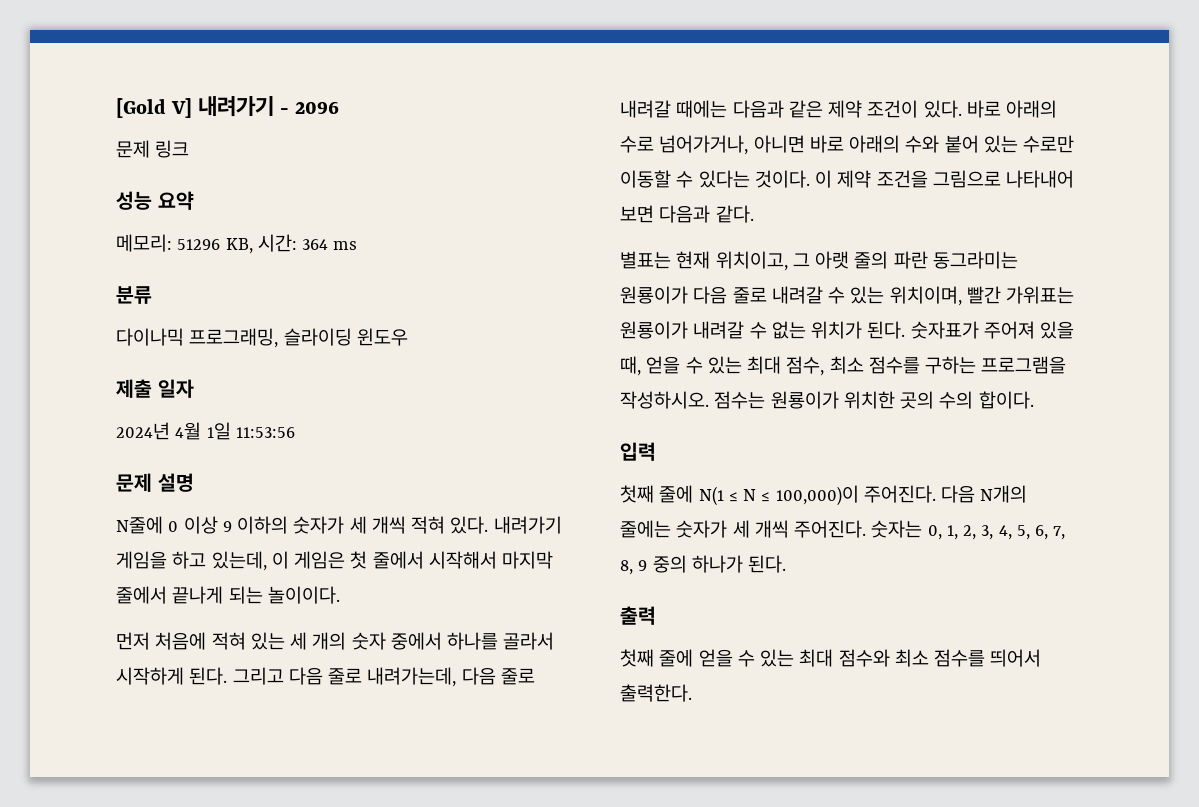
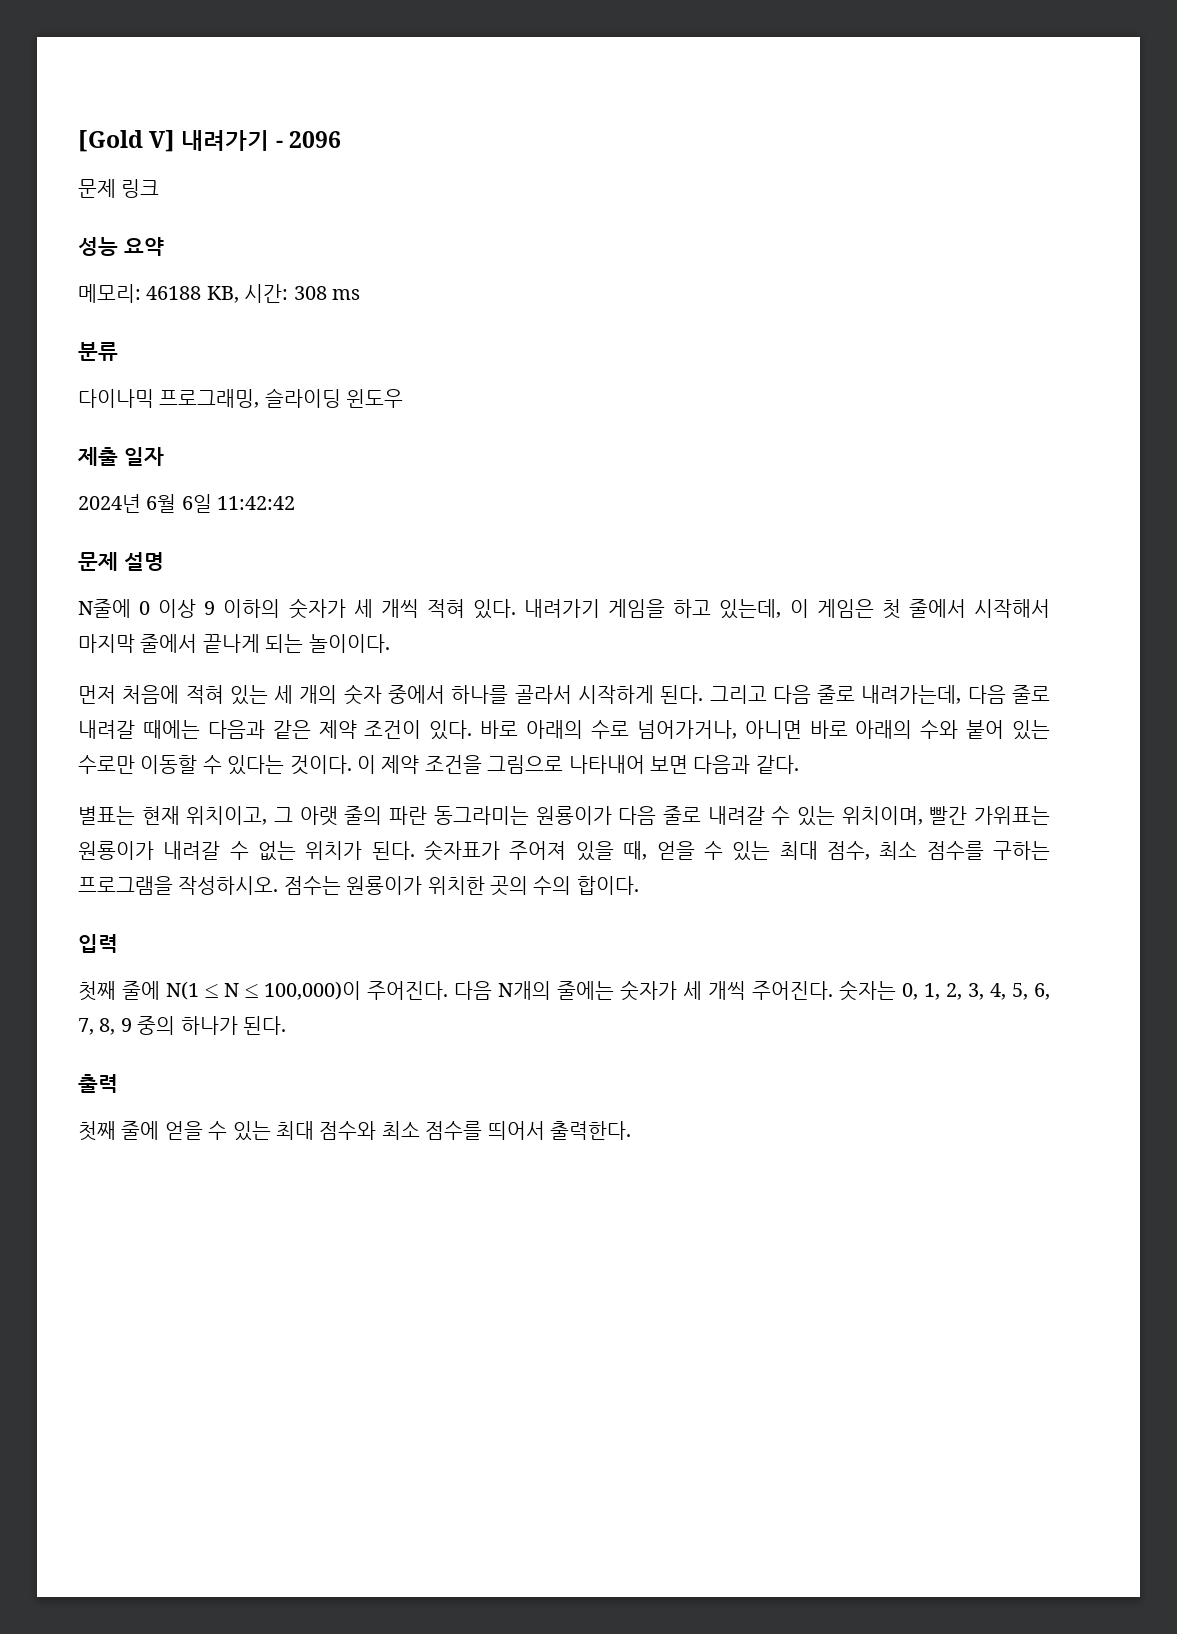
[177,239,221,250] 51296 -> [146,286,202,300] 46188
[302,239,329,250] 364 -> [293,286,327,300] 308
[175,422,295,440] 4월 1일 11:53:56 -> [146,494,296,513] 6월 6일 11:42:42

